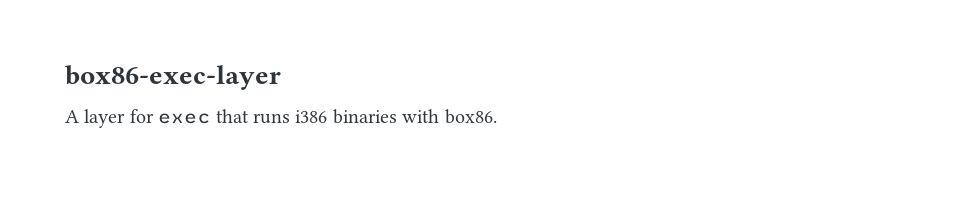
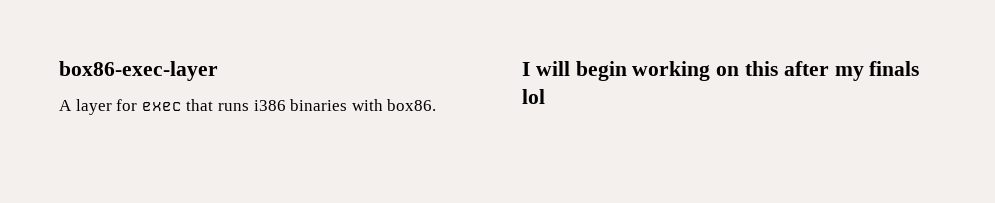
(497, 116) none -> [522,61,920,81] [522,89,545,104] // I will begin working on this after my finals lol

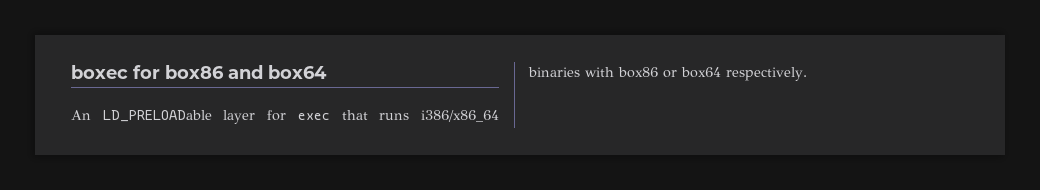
[59,61,218,81] [59,100,72,111] box86-exec-layer // A -> [71,65,327,79] [71,110,212,122] boxec for box86 and box64 // An LD_PRELOADable
[253,100,286,111] i386 -> [421,110,500,122] i386/x86_64
[387,99,437,111] [522,61,920,81] [522,89,545,104] box86. // I will begin working on this after my finals lol -> [618,67,807,81] box86 or box64 respectively.

